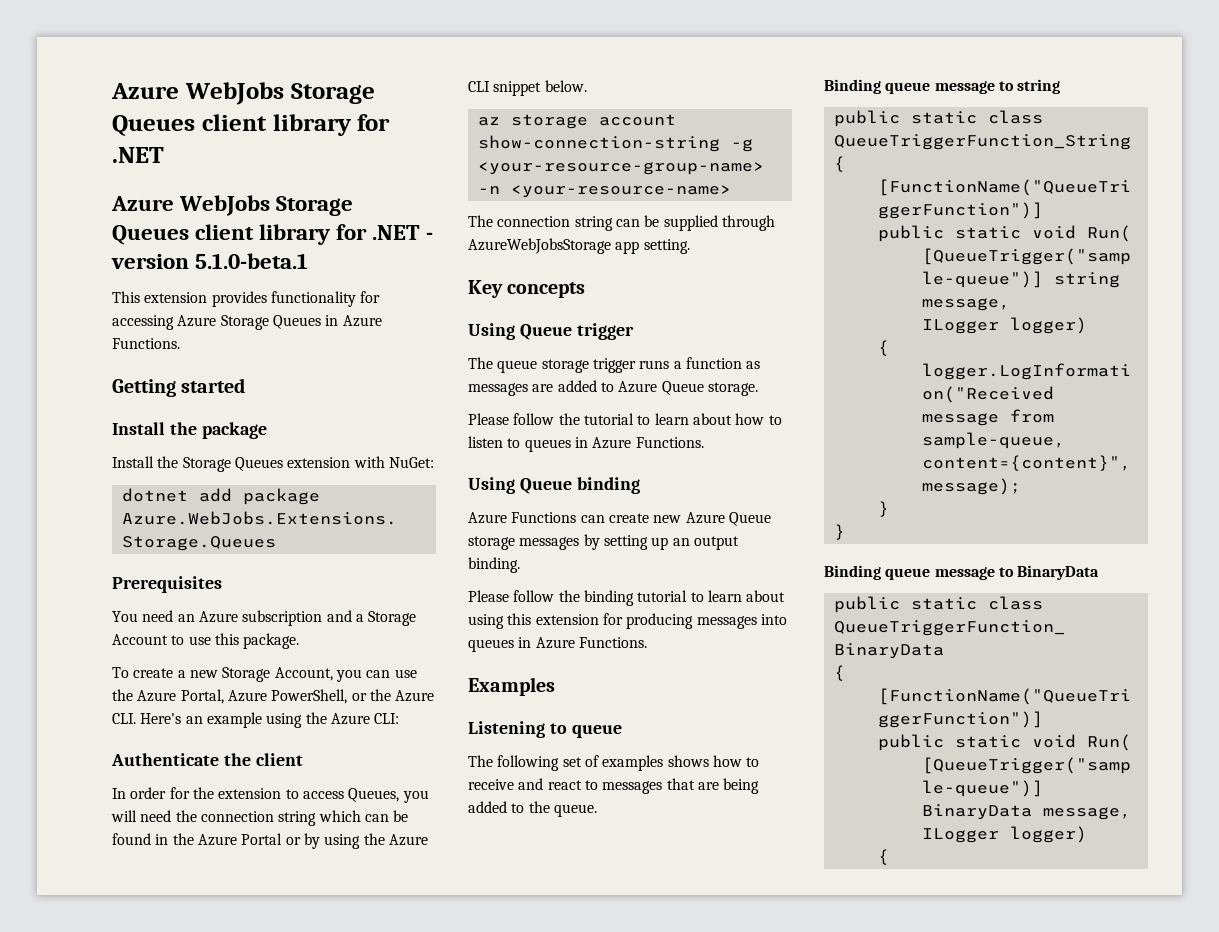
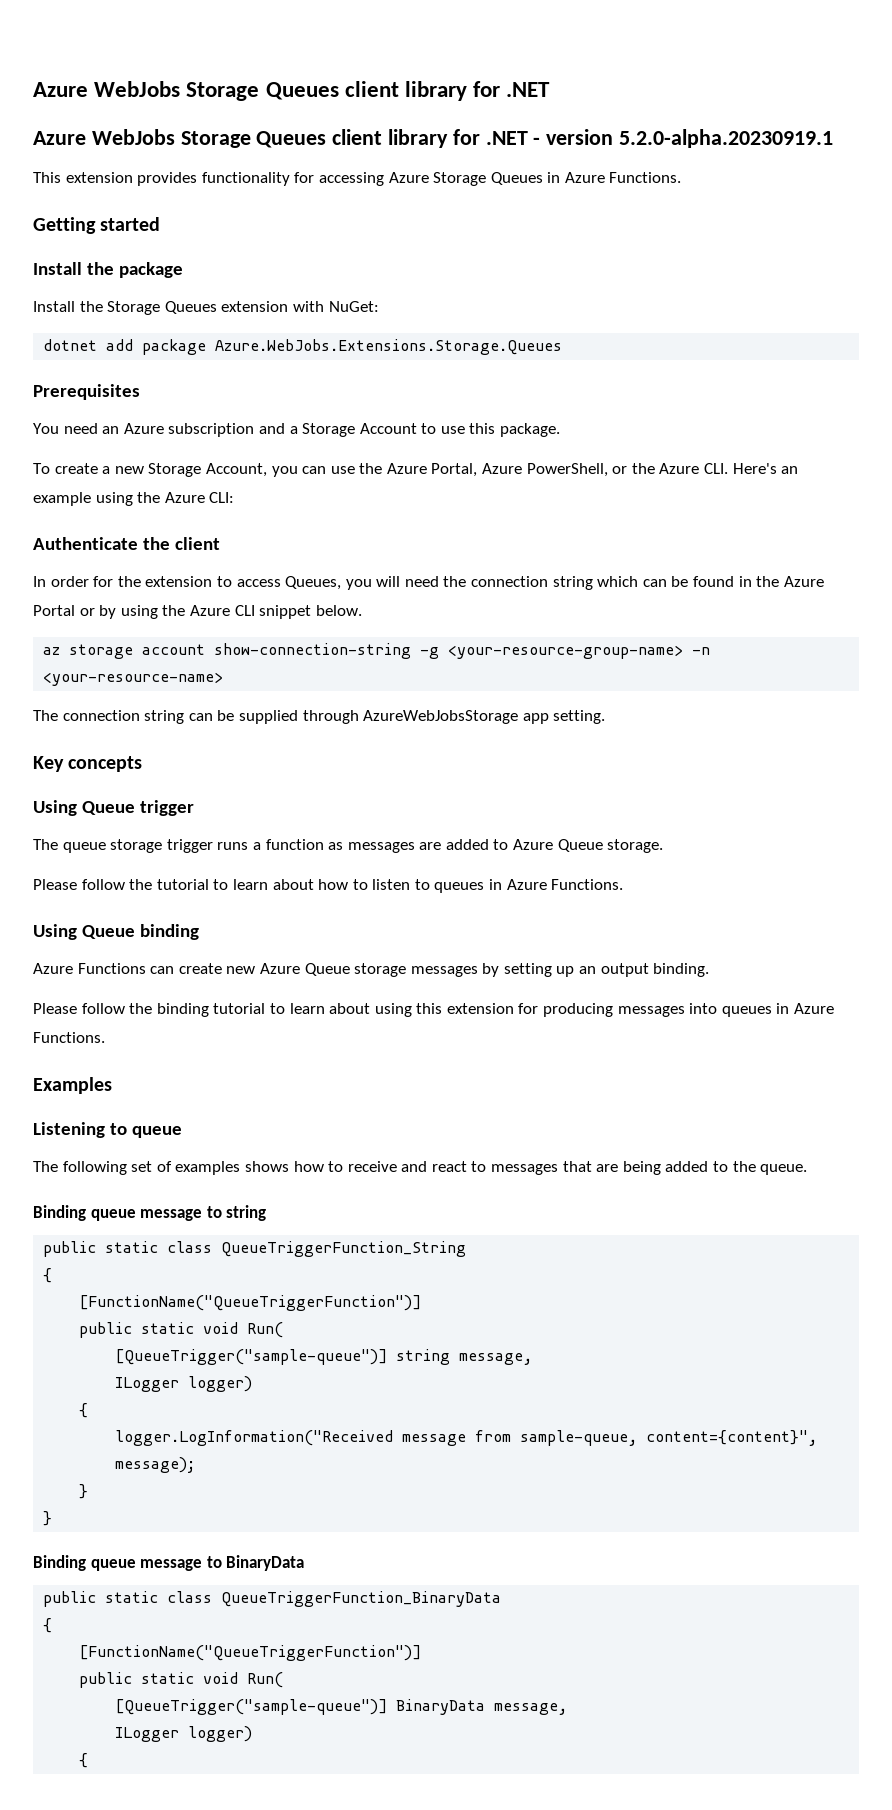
[195,253,309,269] 5.1.0-beta.1 -> [619,129,834,148] 5.2.0-alpha.20230919.1

